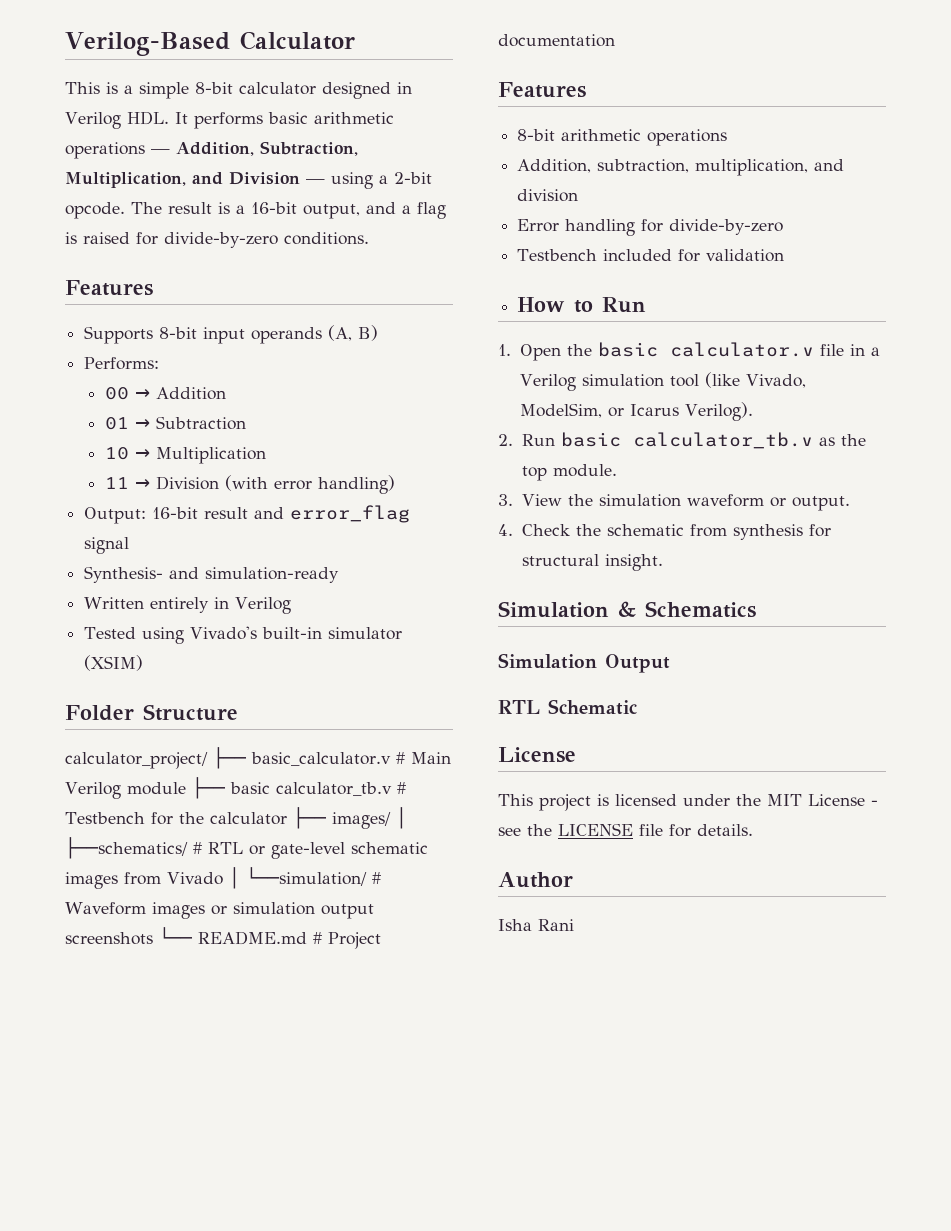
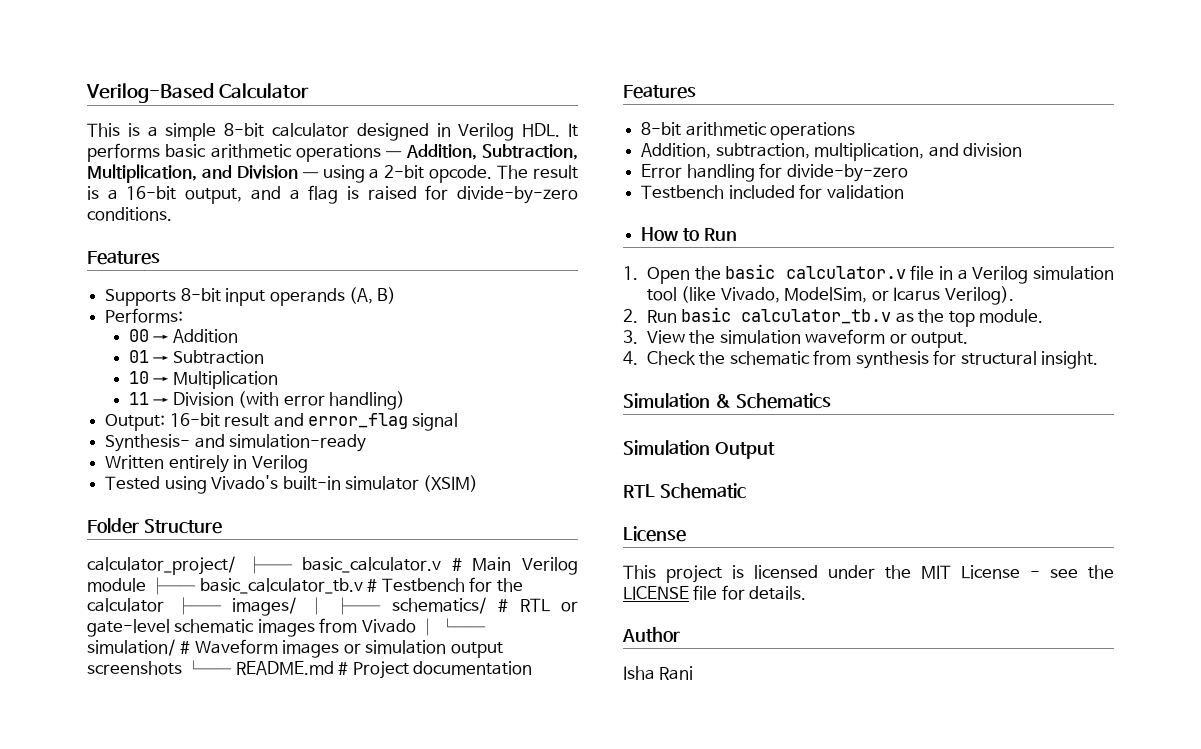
[229,782,392,796] basic calculator_tb.v -> [199,578,363,594] basic_calculator_tb.v
[65,837,188,859] ├──schematics/ -> [335,597,487,615] ├── schematics/
[245,867,367,886] └──simulation/ -> [439,618,486,632] [87,639,176,656] └── simulation/

